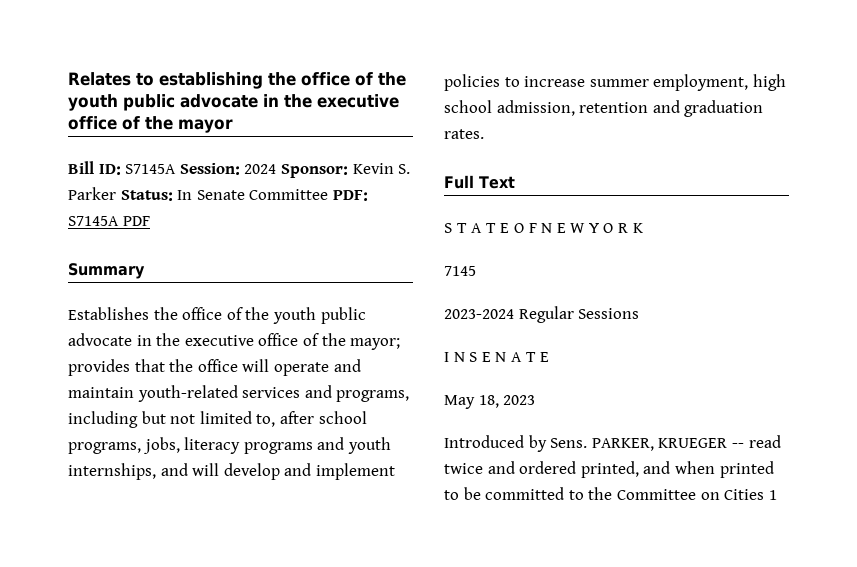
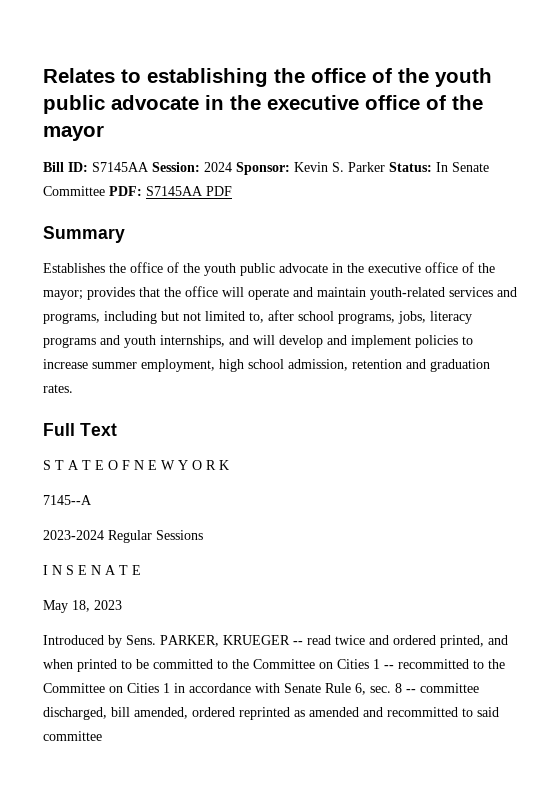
[125,164,177,174] S7145A -> [92,162,149,172] S7145AA
[68,216,119,226] S7145A -> [146,186,203,196] S7145AA
[444,266,476,276] 7145 -> [43,495,92,505] 7145--A
(777, 495) none -> [384,659,505,669] [43,683,479,695] [43,707,499,720] [43,731,102,741] -- recommitted to the Committee on Cities 1 in accordance with Senate Rule 6, sec. 8 -- committee discharged, bill amended, ordered reprinted as amended and recommitted to said committee

